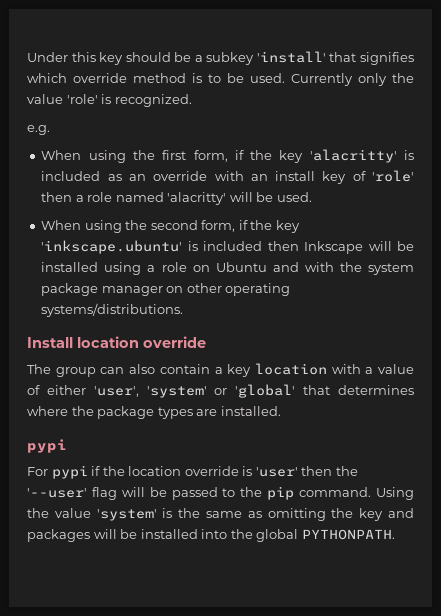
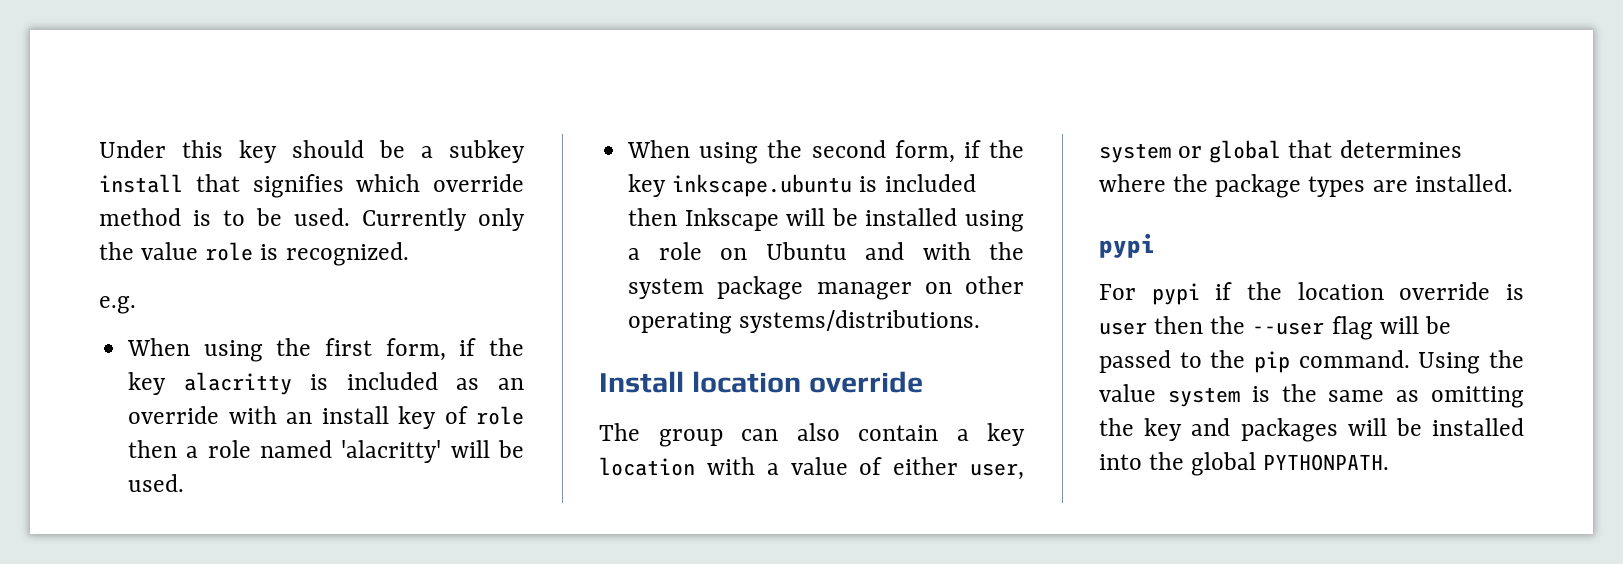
[256,51,326,63] 'install' -> [99,174,183,193] install
[66,94,98,104] 'role' -> [205,242,254,261] role
[309,149,397,163] 'alacritty' -> [183,372,292,395] alacritty
[372,170,415,182] 'role' -> [476,406,524,425] role
[41,240,183,254] 'inkscape.ubuntu' -> [672,174,853,197] inkscape.ubuntu
[93,384,296,398] 'user', 'system' or 'global' -> [970,463,1024,480] [1099,140,1282,163] user, system or global
[255,467,298,477] 'user' -> [1099,322,1147,335] user
[27,488,87,498] '--user' -> [1252,322,1325,335] --user
[96,509,157,521] 'system' -> [1167,387,1240,407] system

